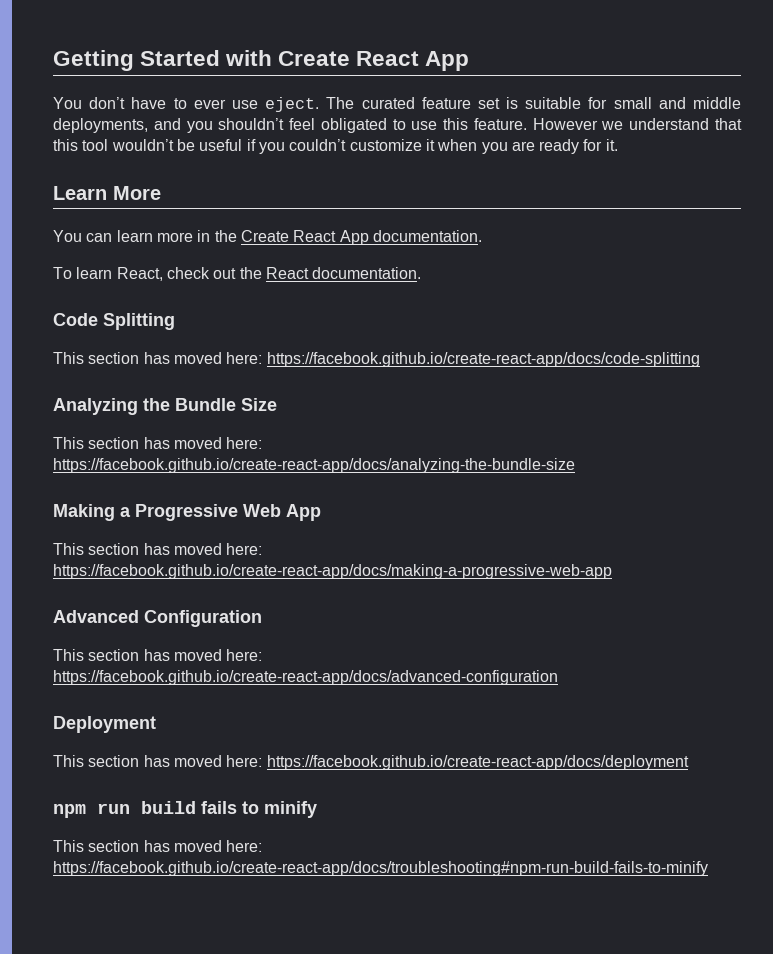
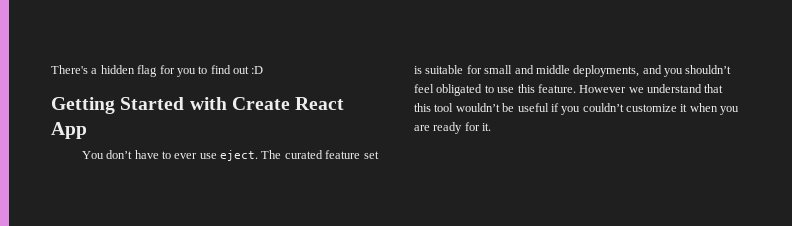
(53, 60) none -> [51,65,264,77] There's a hidden flag for you to find out :D //
[53,186,161,200] [53,230,482,245] [53,267,422,281] [53,313,175,330] [53,352,700,367] [53,398,277,415] [53,437,263,449] [53,458,575,473] [53,504,321,521] [53,543,263,555] [53,564,612,579] [53,610,262,627] [53,649,263,661] [53,670,558,685] [53,716,156,733] [53,755,689,770] [53,801,317,818] [53,840,263,852] [53,861,708,876] // Learn More // You can learn more in the Create React App documentation. // To learn React, check out the React documentation. // Code Splitting // This section has moved here: https://facebook.github.io/create-react-app/docs/code-splitting // Analyzing the Bundle Size // This section has moved here: https://facebook.github.io/create-react-app/docs/analyzing-the-bundle-size // Making a Progressive Web App // This section has moved here: https://facebook.github.io/create-react-app/docs/making-a-progressive-web-app // Advanced Configuration // This section has moved here: https://facebook.github.io/create-react-app/docs/advanced-configuration // Deployment // This section has moved here: https://facebook.github.io/create-react-app/docs/deployment // npm run build fails to minify // This section has moved here: https://facebook.github.io/create-react-app/docs/troubleshooting#npm-run-build-fails-to-minify -> (492, 127) none

